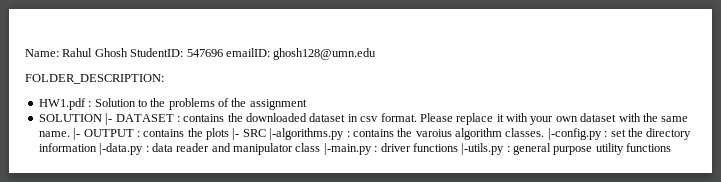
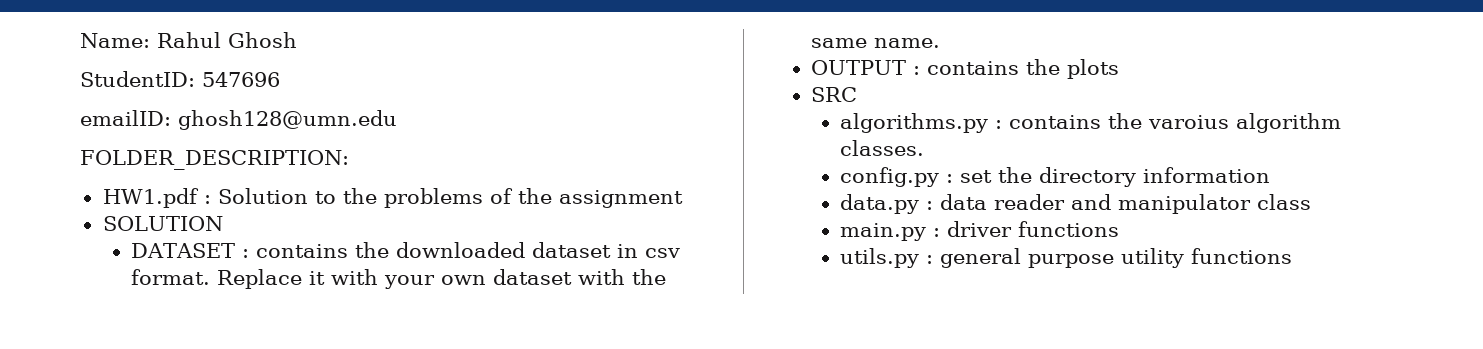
(128, 52) none -> (297, 40) //
(223, 53) none -> (280, 79) //
[105,113,113,125] |- -> (223, 223) //
[419,113,494,125] Please replace -> [217,269,303,289] Replace
[73,128,81,140] |- -> (941, 43) //
[232,128,240,140] |- -> (1120, 69) //
[269,128,345,140] |-algorithms.py -> [840,113,989,133] // algorithms.py
[547,128,602,140] |-config.py -> [840,167,940,187] // config.py
[99,143,144,155] |-data.py -> [840,194,920,214] // data.py
[323,143,372,155] |-main.py -> [840,223,927,241] // main.py
[461,143,505,155] |-utils.py -> [840,248,920,268] // utils.py

